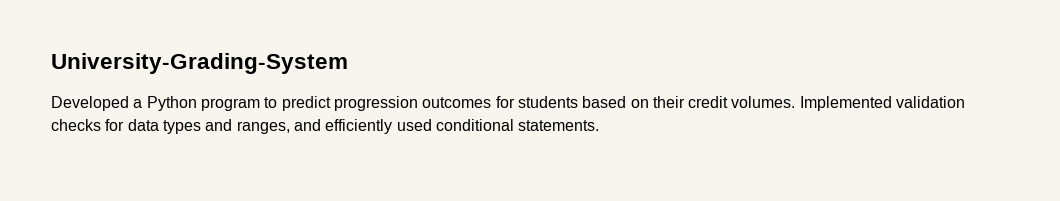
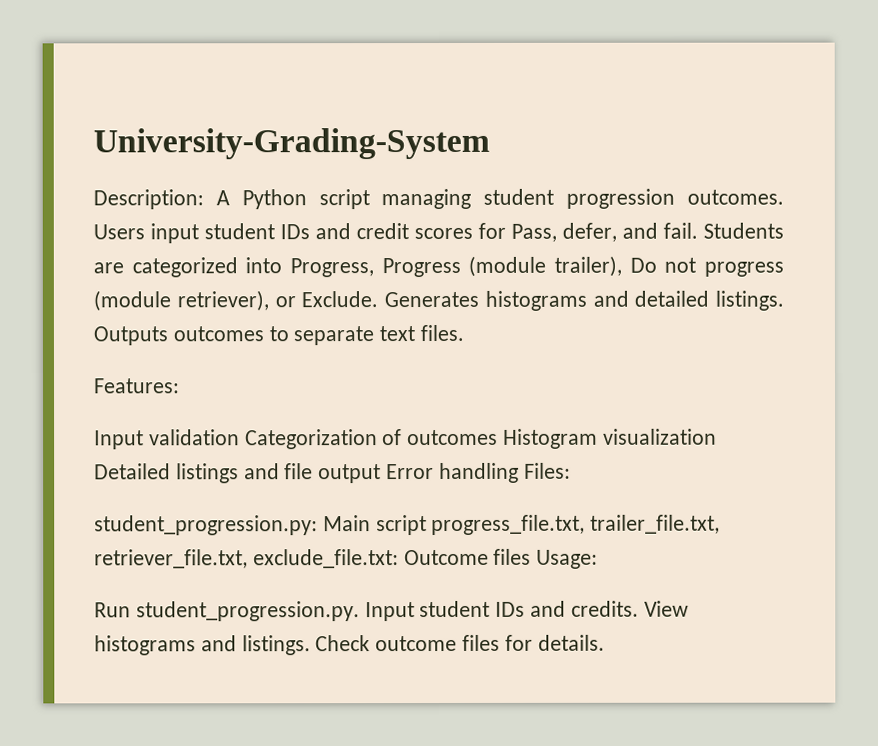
[51,96,966,111] [51,119,600,134] Developed a Python program to predict progression outcomes for students based on their credit volumes. Implemented validation checks for data types and ranges, and efficiently used conditional statements. -> [93,188,784,210] [93,222,784,244] [93,255,784,278] [93,290,784,312] [93,324,465,346] [94,378,180,394] [94,428,717,450] [94,462,571,484] [94,514,721,536] [94,548,599,569] [94,600,689,622] [94,634,605,656] Description: A Python script managing student progression outcomes. Users input student IDs and credit scores for Pass, defer, and fail. Students are categorized into Progress, Progress (module trailer), Do not progress (module retriever), or Exclude. Generates histograms and detailed listings. Outputs outcomes to separate text files. // Features: // Input validation Categorization of outcomes Histogram visualization Detailed listings and file output Error handling Files: // student_progression.py: Main script progress_file.txt, trailer_file.txt, retriever_file.txt, exclude_file.txt: Outcome files Usage: // Run student_progression.py. Input student IDs and credits. View histograms and listings. Check outcome files for details.

